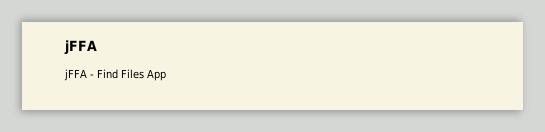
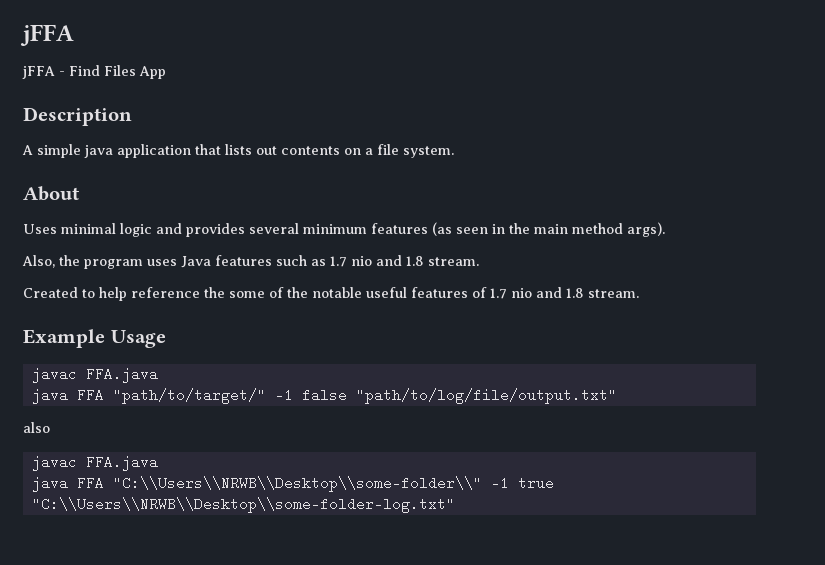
(166, 75) none -> [23,107,132,126] [22,144,454,158] [23,186,79,201] [23,222,665,237] [22,255,479,269] [23,287,639,301] [23,329,166,348] [31,367,158,383] [31,388,617,404] [23,422,50,433] [31,455,158,471] [31,476,554,492] [31,497,455,513] // Description // A simple java application that lists out contents on a file system. // About // Uses minimal logic and provides several minimum features (as seen in the main method args). // Also, the program uses Java features such as 1.7 nio and 1.8 stream. // Created to help reference the some of the notable useful features of 1.7 nio and 1.8 stream. // Example Usage // javac FFA.java // java FFA "path/to/target/" -1 false "path/to/log/file/output.txt" // also // javac FFA.java // java FFA "C:\\Users\\NRWB\\Desktop\\some-folder\\" -1 true "C:\\Users\\NRWB\\Desktop\\some-folder-log.txt"

